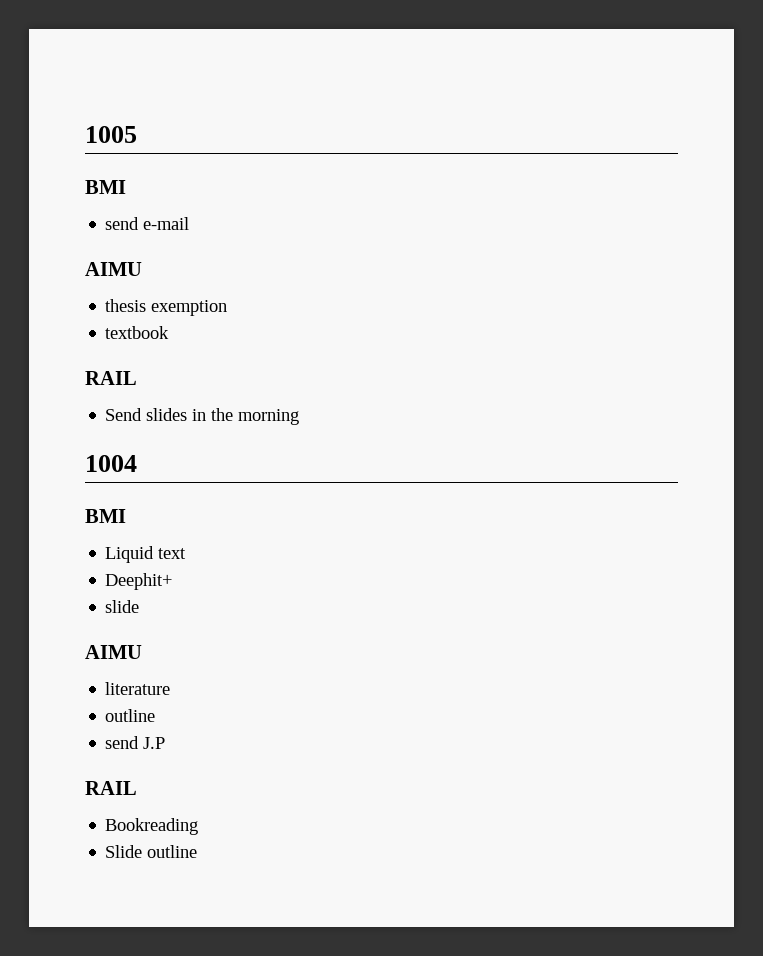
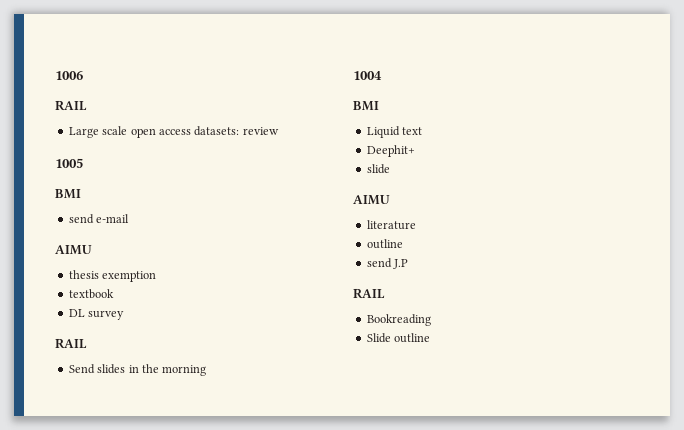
(85, 134) none -> [55,71,83,80] [55,100,87,111] [68,126,279,138] 1006 // RAIL // Large scale open access datasets: review //
(170, 332) none -> [68,309,125,320] // DL survey

